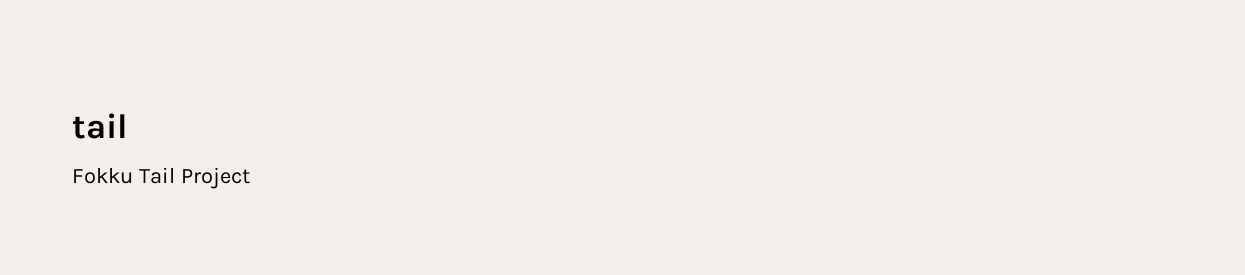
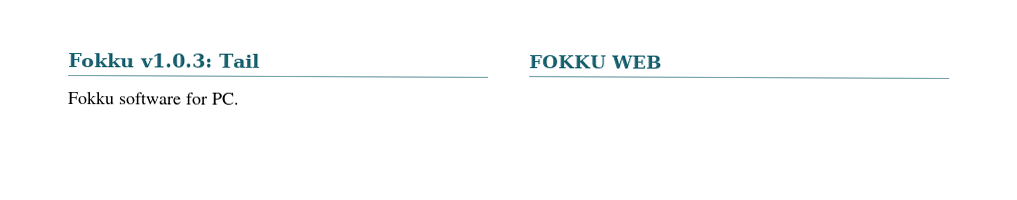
[72,113,128,139] [72,167,250,189] tail // Fokku Tail Project -> [68,53,260,68] [67,91,240,105] [529,55,662,69] Fokku v1.0.3: Tail // Fokku software for PC. // FOKKU WEB

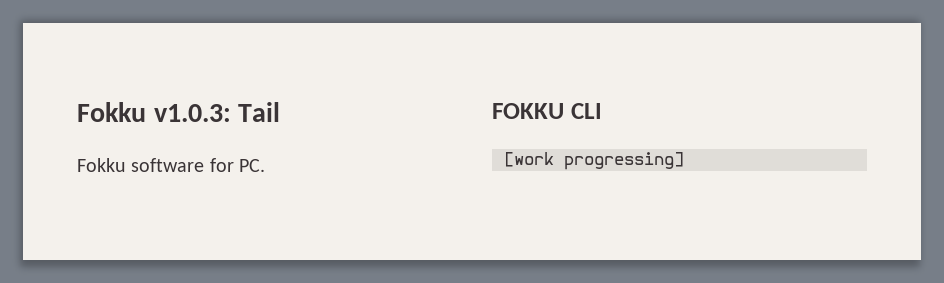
[611,55,662,69] WEB -> [570,103,602,119] [504,152,684,170] CLI // [work progressing]

